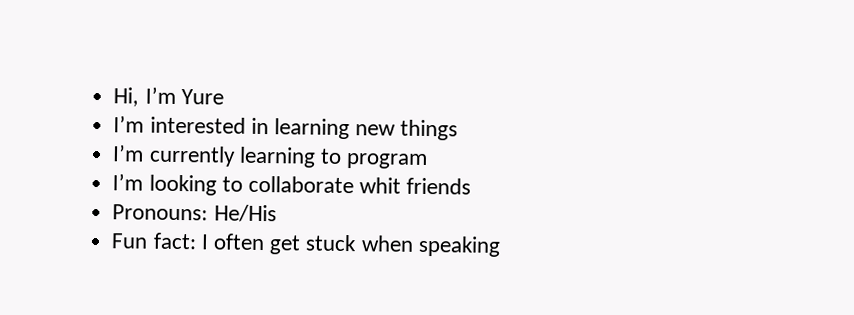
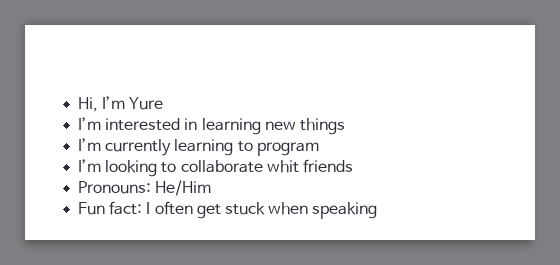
[213,204,277,223] He/His -> [155,180,212,196] He/Him

